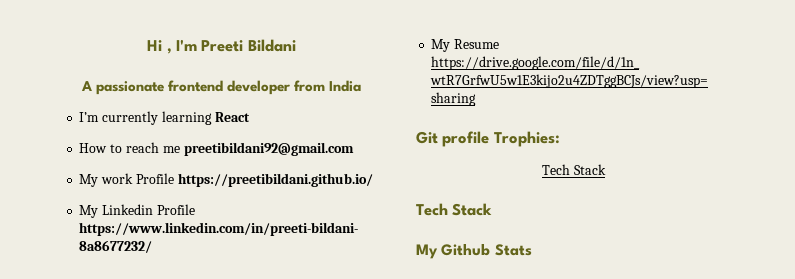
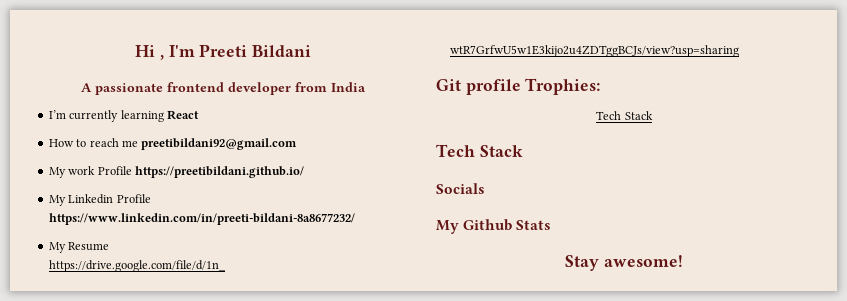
(493, 209) none -> [436,183,485,194] // Socials
(532, 250) none -> [565,255,683,271] // Stay awesome!

